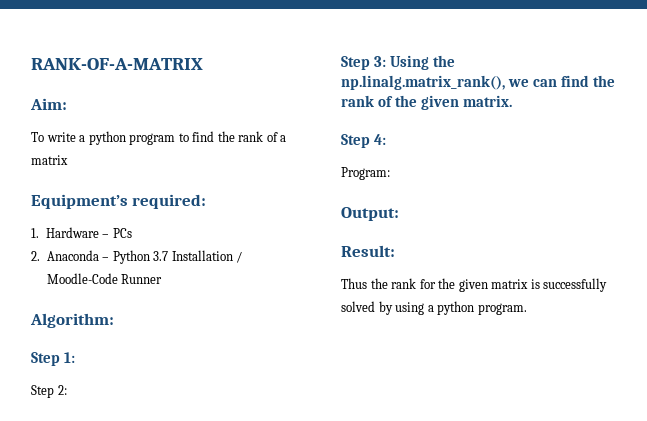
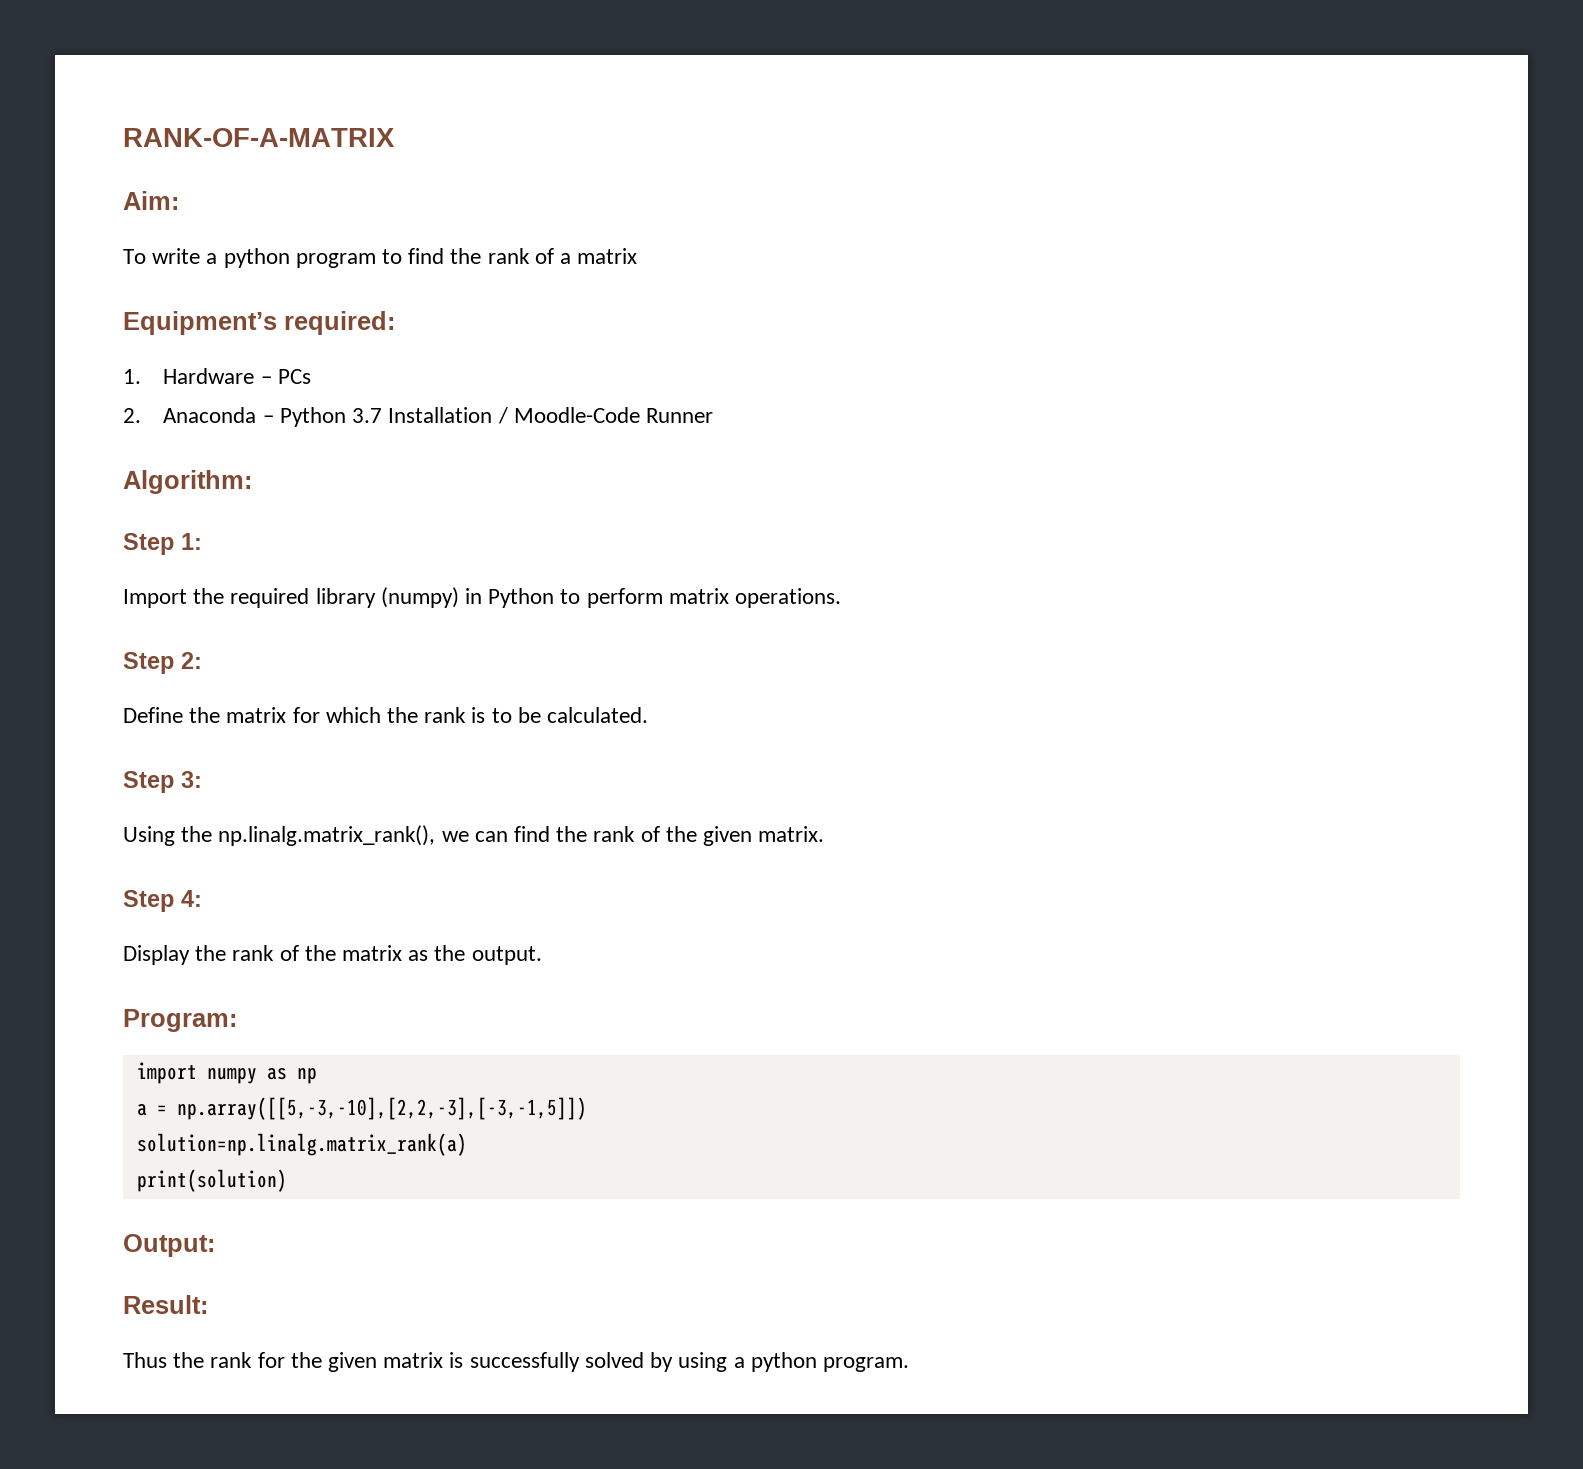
[31,385,67,398] Step 2: -> [123,587,842,608] [123,652,202,674] [123,707,649,723] Import the required library (numpy) in Python to perform matrix operations. // Step 2: // Define the matrix for which the rank is to be calculated.
(386, 61) none -> (202, 779) //
[341,167,390,180] Program: -> [123,945,542,965] [123,1009,237,1032] [136,1062,317,1084] [136,1097,587,1120] [136,1133,467,1156] [136,1169,287,1192] Display the rank of the matrix as the output. // Program: // import numpy as np // a = np.array([[5,-3,-10],[2,2,-3],[-3,-1,5]]) // solution=np.linalg.matrix_rank(a) // print(solution)

